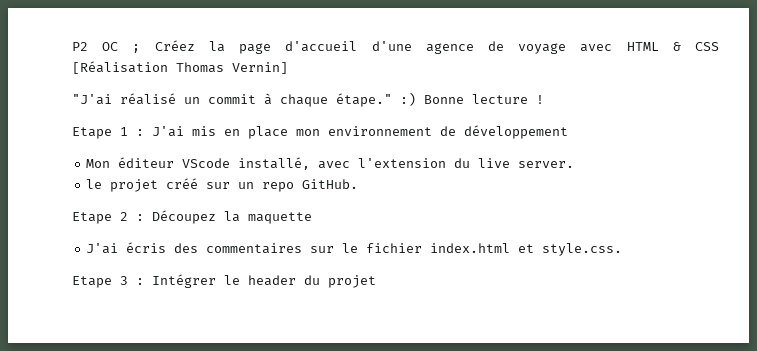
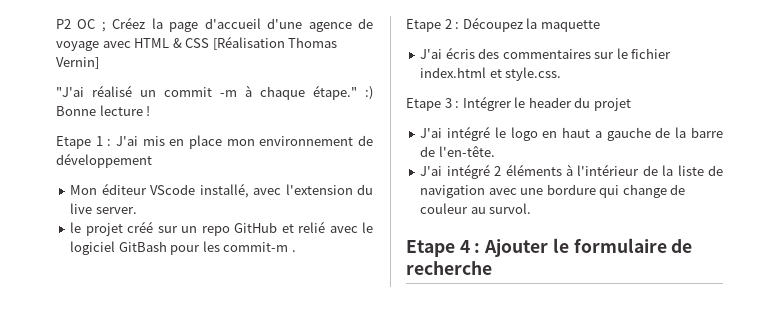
(256, 99) none -> [220,90,237,97] -m
[302,179,359,189] GitHub. -> [234,221,373,233] [70,241,296,255] GitHub et relié avec le logiciel GitBash pour les commit-m .
(376, 281) none -> [420,126,723,141] [420,146,495,157] [420,164,723,179] [420,184,686,198] [420,203,532,214] [406,238,693,257] [406,261,492,275] // J'ai intégré le logo en haut a gauche de la barre de l'en-tête. // J'ai intégré 2 éléments à l'intérieur de la liste de navigation avec une bordure qui change de couleur au survol. // Etape 4 : Ajouter le formulaire de recherche

